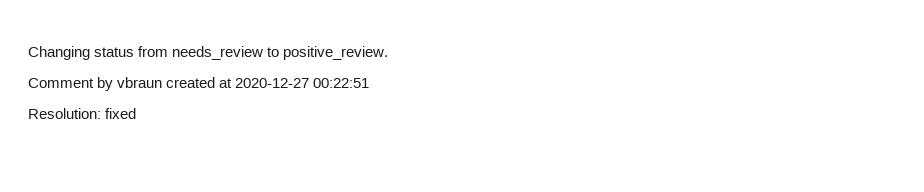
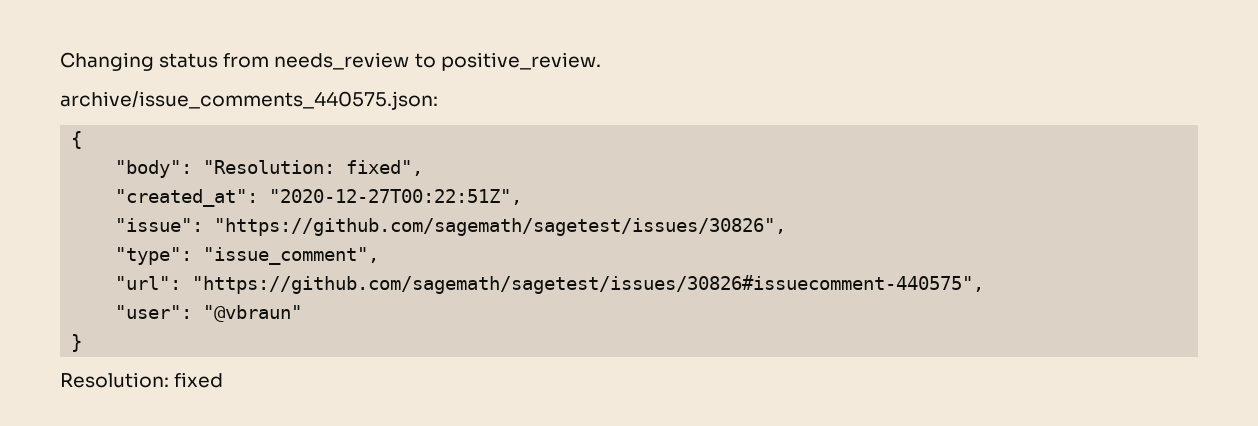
[28,77,370,91] Comment by vbraun created at 2020-12-27 00:22:51 -> [60,91,438,110] [71,131,83,149] [115,160,424,178] [115,189,523,207] [115,218,787,236] [115,247,380,265] [115,275,985,294] [115,305,303,322] [71,334,83,352] archive/issue_comments_440575.json: // { // "body": "Resolution: fixed", // "created_at": "2020-12-27T00:22:51Z", // "issue": "https://github.com/sagemath/sagetest/issues/30826", // "type": "issue_comment", // "url": "https://github.com/sagemath/sagetest/issues/30826#issuecomment-440575", // "user": "@vbraun" // }

